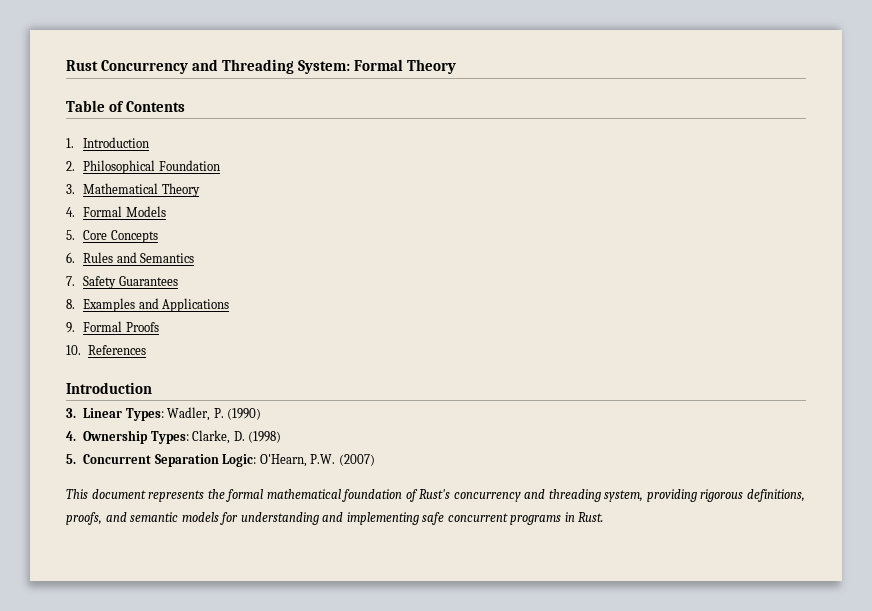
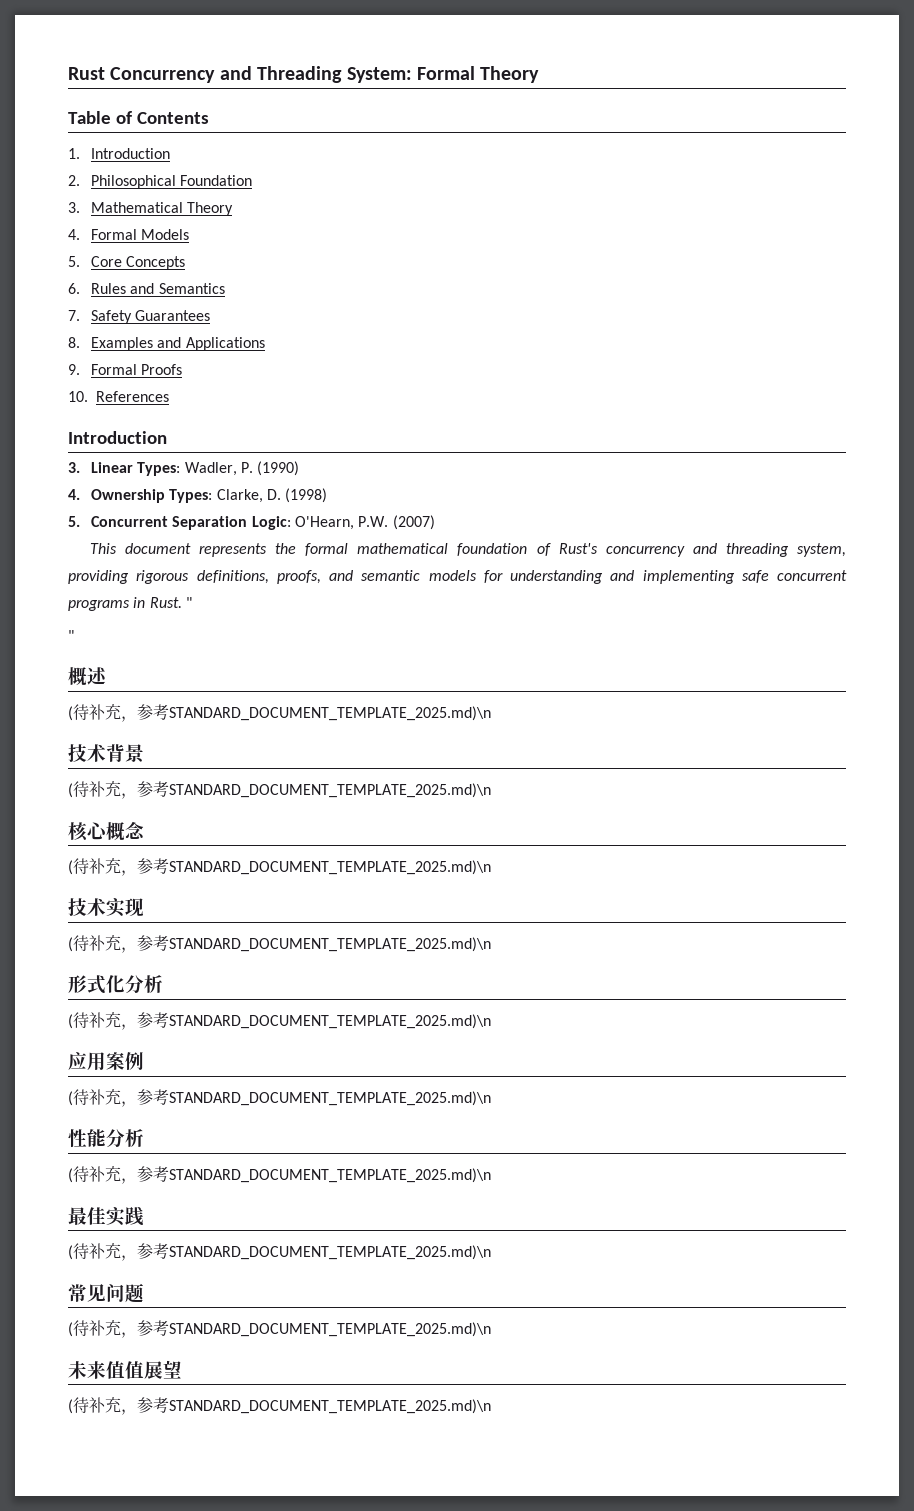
(604, 517) none -> [185,597,192,608] [68,630,74,641] [68,667,107,686] [68,704,491,722] [68,744,144,763] [68,781,491,799] [68,821,145,841] [68,858,491,876] [68,898,144,917] [68,935,491,953] [68,975,163,994] [68,1012,491,1030] [68,1052,144,1071] [68,1089,491,1107] [68,1129,144,1148] [68,1166,491,1184] [68,1206,144,1226] [68,1243,491,1261] [68,1283,144,1303] [68,1320,491,1338] [68,1360,182,1379] [68,1397,491,1415] " // " // 概述 // (待补充，参考STANDARD_DOCUMENT_TEMPLATE_2025.md)\n // 技术背景 // (待补充，参考STANDARD_DOCUMENT_TEMPLATE_2025.md)\n // 核心概念 // (待补充，参考STANDARD_DOCUMENT_TEMPLATE_2025.md)\n // 技术实现 // (待补充，参考STANDARD_DOCUMENT_TEMPLATE_2025.md)\n // 形式化分析 // (待补充，参考STANDARD_DOCUMENT_TEMPLATE_2025.md)\n // 应用案例 // (待补充，参考STANDARD_DOCUMENT_TEMPLATE_2025.md)\n // 性能分析 // (待补充，参考STANDARD_DOCUMENT_TEMPLATE_2025.md)\n // 最佳实践 // (待补充，参考STANDARD_DOCUMENT_TEMPLATE_2025.md)\n // 常见问题 // (待补充，参考STANDARD_DOCUMENT_TEMPLATE_2025.md)\n // 未来值值展望 // (待补充，参考STANDARD_DOCUMENT_TEMPLATE_2025.md)\n

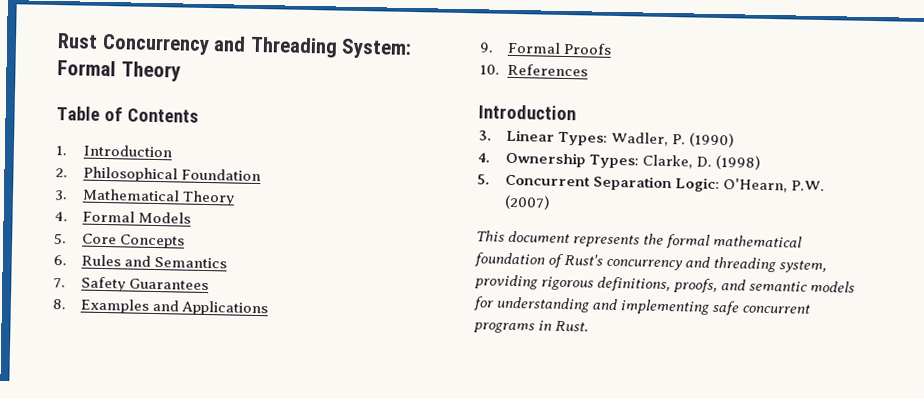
[185,597,192,608] [68,630,74,641] [68,667,107,686] [68,704,491,722] [68,744,144,763] [68,781,491,799] [68,821,145,841] [68,858,491,876] [68,898,144,917] [68,935,491,953] [68,975,163,994] [68,1012,491,1030] [68,1052,144,1071] [68,1089,491,1107] [68,1129,144,1148] [68,1166,491,1184] [68,1206,144,1226] [68,1243,491,1261] [68,1283,144,1303] [68,1320,491,1338] [68,1360,182,1379] [68,1397,491,1415] " // " // 概述 // (待补充，参考STANDARD_DOCUMENT_TEMPLATE_2025.md)\n // 技术背景 // (待补充，参考STANDARD_DOCUMENT_TEMPLATE_2025.md)\n // 核心概念 // (待补充，参考STANDARD_DOCUMENT_TEMPLATE_2025.md)\n // 技术实现 // (待补充，参考STANDARD_DOCUMENT_TEMPLATE_2025.md)\n // 形式化分析 // (待补充，参考STANDARD_DOCUMENT_TEMPLATE_2025.md)\n // 应用案例 // (待补充，参考STANDARD_DOCUMENT_TEMPLATE_2025.md)\n // 性能分析 // (待补充，参考STANDARD_DOCUMENT_TEMPLATE_2025.md)\n // 最佳实践 // (待补充，参考STANDARD_DOCUMENT_TEMPLATE_2025.md)\n // 常见问题 // (待补充，参考STANDARD_DOCUMENT_TEMPLATE_2025.md)\n // 未来值值展望 // (待补充，参考STANDARD_DOCUMENT_TEMPLATE_2025.md)\n -> (590, 326) none

